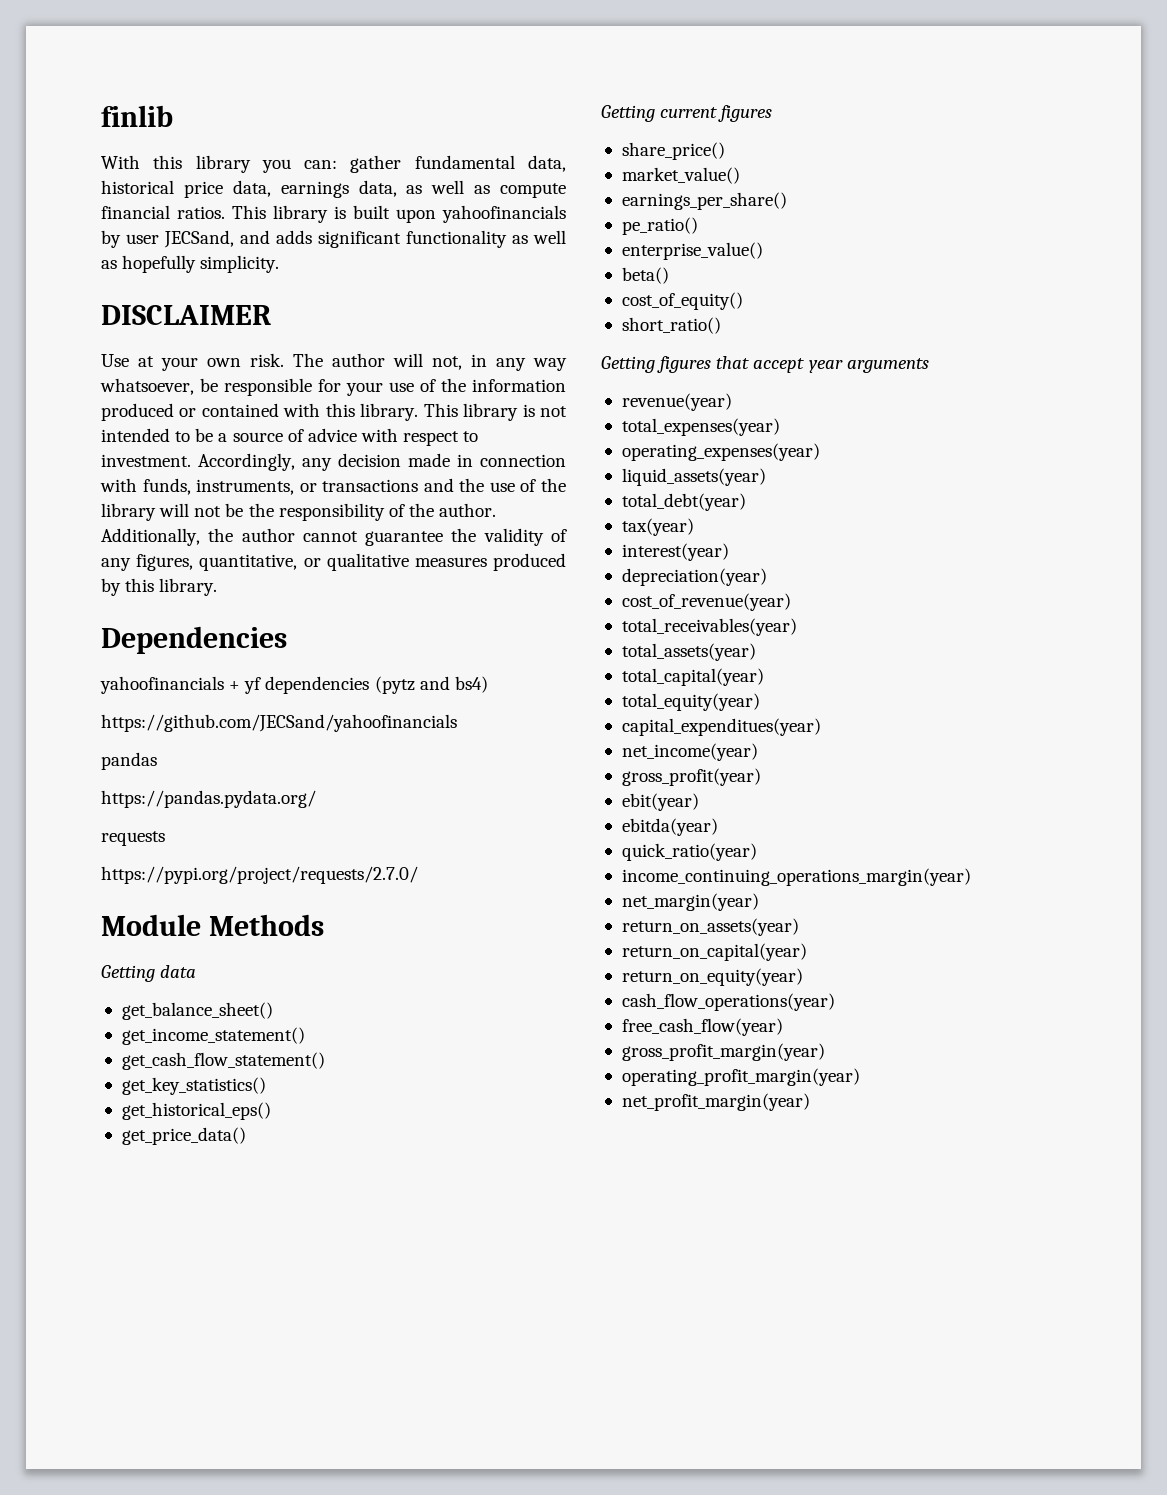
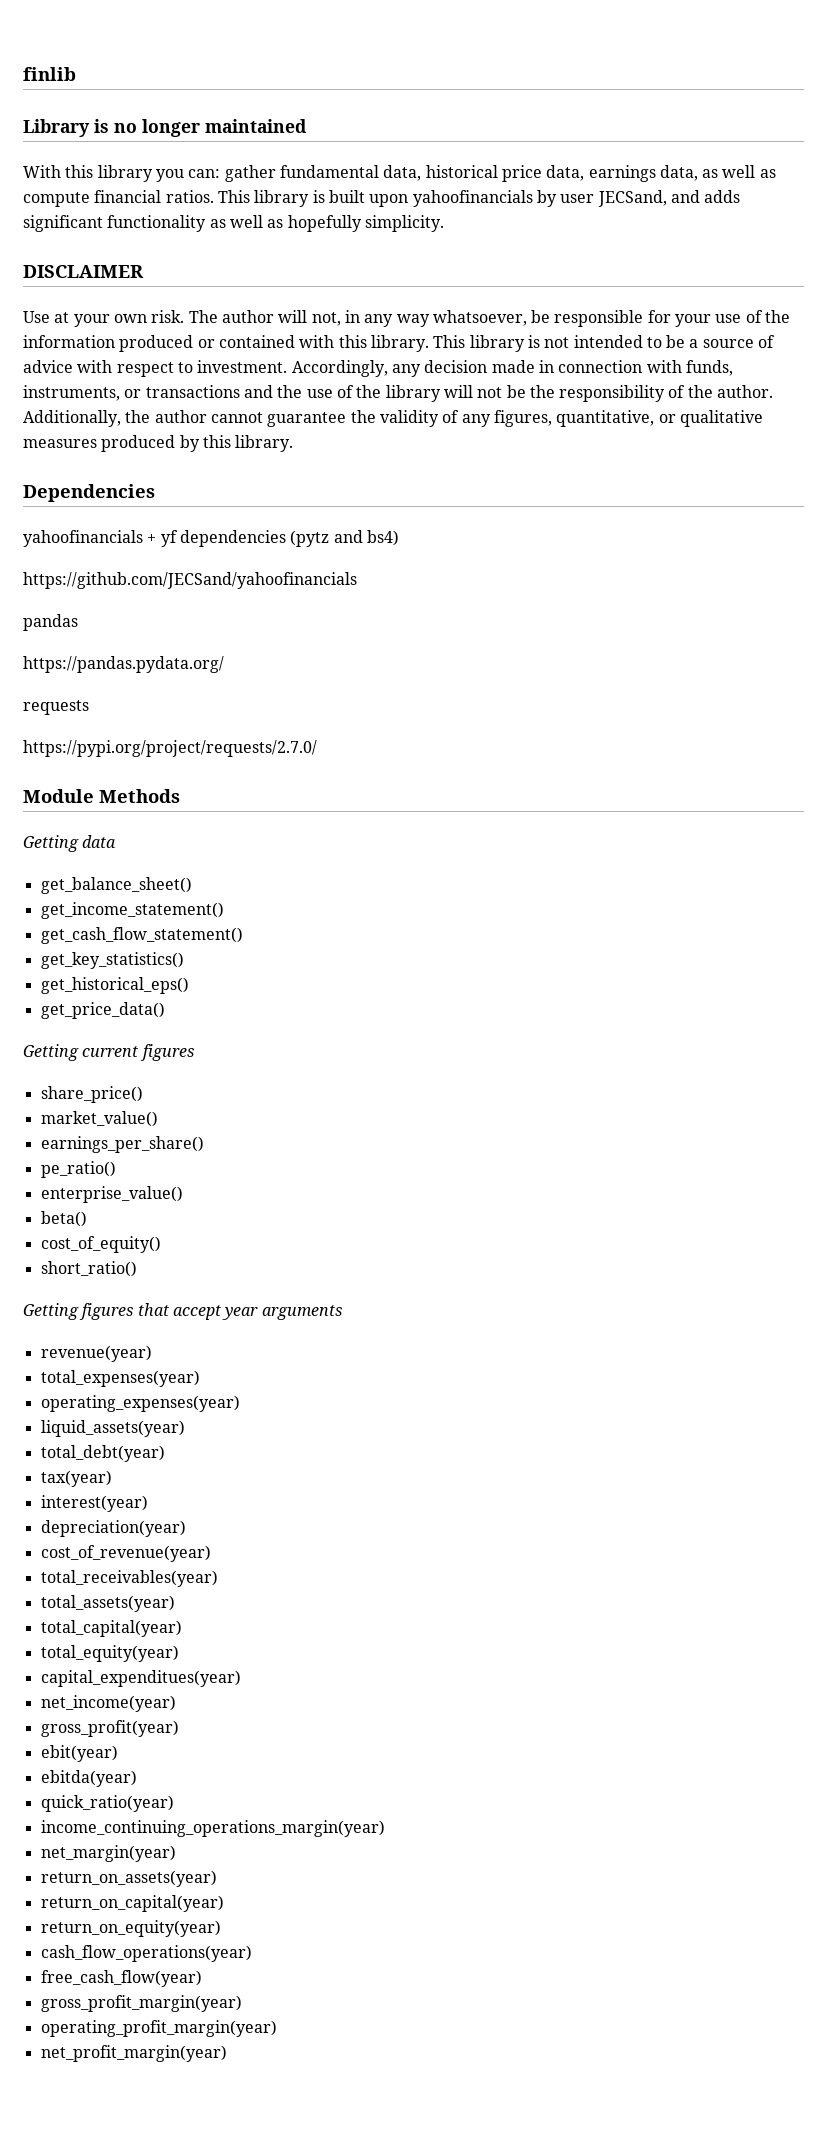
(173, 116) none -> [23,119,307,137] // Library is no longer maintained

